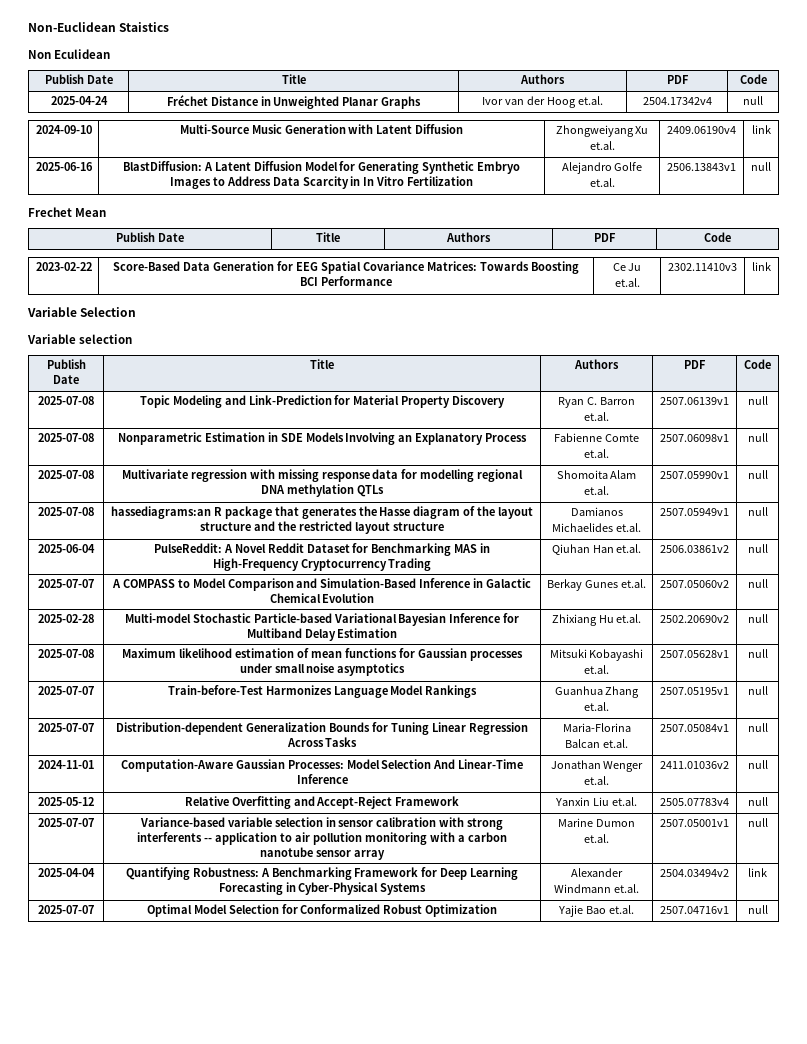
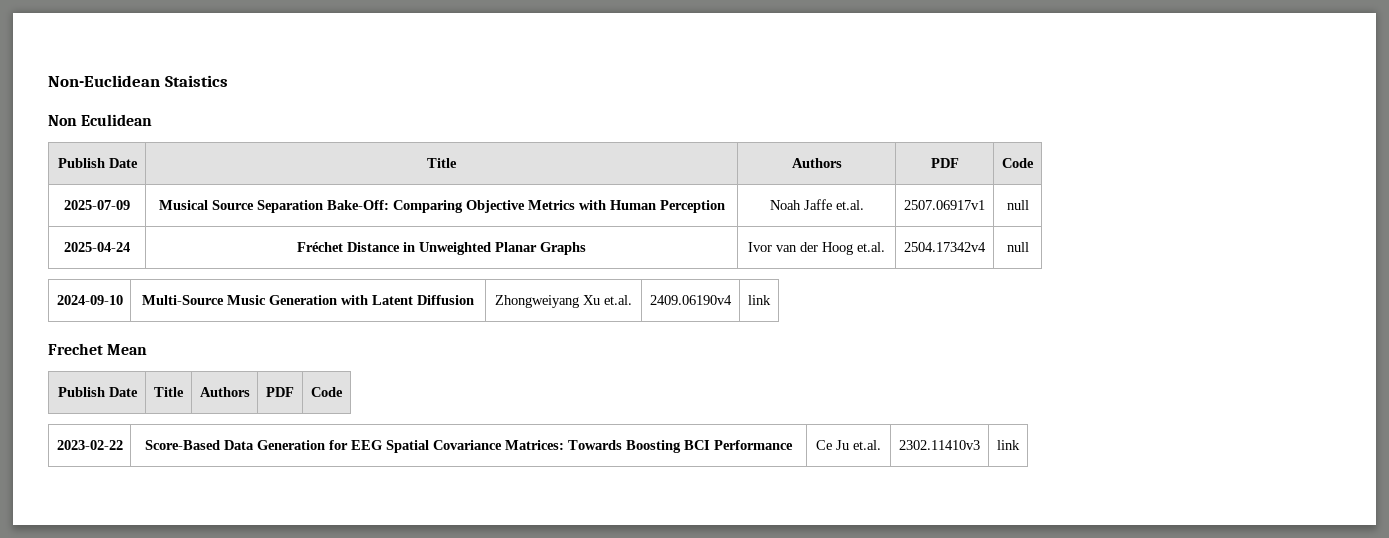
(767, 79) none -> [64,200,130,210] [158,200,725,213] [769,199,864,210] [903,200,985,210] [1006,200,1029,210] // 2025-07-09 | Musical Source Separation Bake-Off: Comparing Objective Metrics with Human Perception | Noah Jaffe et.al. | 2507.06917v1 | null
[35,162,93,171] [122,161,521,174] [169,176,474,189] [561,162,643,174] [589,178,615,187] [667,163,736,171] [751,162,771,171] // 2025-06-16 | BlastDiffusion: A Latent Diffusion Model for Generating Synthetic Embryo Images to Address Data Scarcity in In Vitro Fertilization | Alejandro Golfe et.al. | 2506.13843v1 | null -> (771, 300) none
[27,307,137,317] [27,334,133,344] [46,359,86,369] [53,375,79,384] [310,359,335,369] [574,359,619,369] [684,360,706,369] [744,359,771,369] [38,396,94,405] [139,395,506,408] [558,397,635,408] [584,412,609,421] [660,397,729,405] [747,396,768,405] [38,433,94,442] [117,432,528,445] [554,433,639,442] [584,449,609,458] [660,434,729,442] [747,433,768,442] [38,470,94,479] [121,469,524,482] [261,484,384,497] [556,470,637,479] [584,486,609,495] [660,471,729,479] [747,470,768,479] [38,507,94,516] [110,506,534,519] [200,521,444,534] [570,507,623,516] [552,523,641,532] [660,508,729,516] [747,507,768,516] [38,544,95,553] [153,543,491,556] [212,558,432,571] [551,544,642,555] [660,545,729,553] [747,544,768,553] [38,579,94,588] [111,578,532,591] [269,593,375,603] [547,579,646,591] [660,580,729,588] [747,579,768,588] [38,614,94,623] [124,613,520,626] [246,628,398,641] [551,614,642,626] [660,615,729,623] [747,614,768,623] [38,649,94,658] [122,648,523,661] [239,663,406,676] [549,649,644,661] [584,665,609,674] [660,650,729,658] [747,649,768,658] [38,686,94,695] [167,685,478,698] [554,686,640,698] [584,702,609,711] [660,687,729,695] [747,686,768,695] [38,723,94,732] [116,722,528,735] [286,737,358,747] [562,723,631,732] [565,739,628,748] [660,724,729,732] [747,723,768,732] [38,760,94,769] [120,759,524,772] [296,774,348,784] [550,760,644,772] [584,776,609,785] [660,761,729,769] [747,760,768,769] [38,797,94,806] [184,796,460,809] [555,797,637,806] [660,798,729,806] [747,797,768,806] [38,818,94,827] [139,817,504,830] [137,832,507,845] [260,847,385,860] [558,818,635,827] [584,834,609,843] [660,819,729,827] [747,818,768,827] [38,868,95,877] [125,867,519,880] [218,882,427,895] [571,868,623,877] [554,884,639,893] [660,869,729,877] [748,868,767,877] [38,905,94,914] [146,904,498,917] [558,905,634,917] [660,906,729,914] [747,905,768,914] // Variable Selection // Variable selection // Publish Date | Title | Authors | PDF | Code // 2025-07-08 | Topic Modeling and Link-Prediction for Material Property Discovery | Ryan C. Barron et.al. | 2507.06139v1 | null // 2025-07-08 | Nonparametric Estimation in SDE Models Involving an Explanatory Process | Fabienne Comte et.al. | 2507.06098v1 | null // 2025-07-08 | Multivariate regression with missing response data for modelling regional DNA methylation QTLs | Shomoita Alam et.al. | 2507.05990v1 | null // 2025-07-08 | hassediagrams:an R package that generates the Hasse diagram of the layout structure and the restricted layout structure | Damianos Michaelides et.al. | 2507.05949v1 | null // 2025-06-04 | PulseReddit: A Novel Reddit Dataset for Benchmarking MAS in High-Frequency Cryptocurrency Trading | Qiuhan Han et.al. | 2506.03861v2 | null // 2025-07-07 | A COMPASS to Model Comparison and Simulation-Based Inference in Galactic Chemical Evolution | Berkay Gunes et.al. | 2507.05060v2 | null // 2025-02-28 | Multi-model Stochastic Particle-based Variational Bayesian Inference for Multiband Delay Estimation | Zhixiang Hu et.al. | 2502.20690v2 | null // 2025-07-08 | Maximum likelihood estimation of mean functions for Gaussian processes under small noise asymptotics | Mitsuki Kobayashi et.al. | 2507.05628v1 | null // 2025-07-07 | Train-before-Test Harmonizes Language Model Rankings | Guanhua Zhang et.al. | 2507.05195v1 | null // 2025-07-07 | Distribution-dependent Generalization Bounds for Tuning Linear Regression Across Tasks | Maria-Florina Balcan et.al. | 2507.05084v1 | null // 2024-11-01 | Computation-Aware Gaussian Processes: Model Selection And Linear-Time Inference | Jonathan Wenger et.al. | 2411.01036v2 | null // 2025-05-12 | Relative Overfitting and Accept-Reject Framework | Yanxin Liu et.al. | 2505.07783v4 | null // 2025-07-07 | Variance-based variable selection in sensor calibration with strong interferents -- application to air pollution monitoring with a carbon nanotube sensor array | Marine Dumon et.al. | 2507.05001v1 | null // 2025-04-04 | Quantifying Robustness: A Benchmarking Framework for Deep Learning Forecasting in Cyber-Physical Systems | Alexander Windmann et.al. | 2504.03494v2 | link // 2025-07-07 | Optimal Model Selection for Conformalized Robust Optimization | Yajie Bao et.al. | 2507.04716v1 | null -> (1020, 445) none

